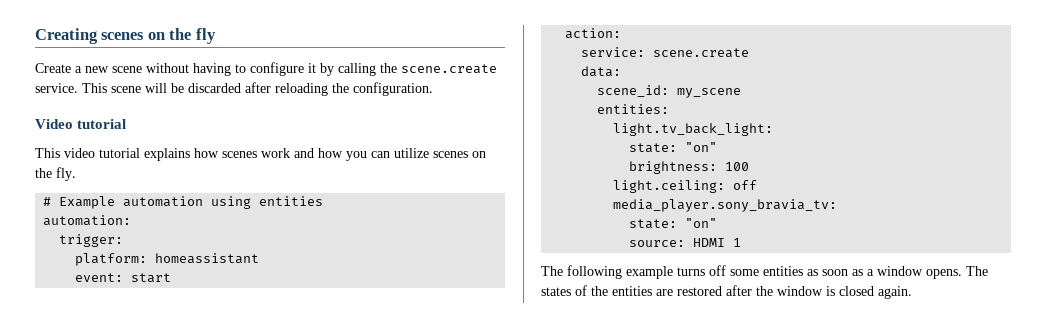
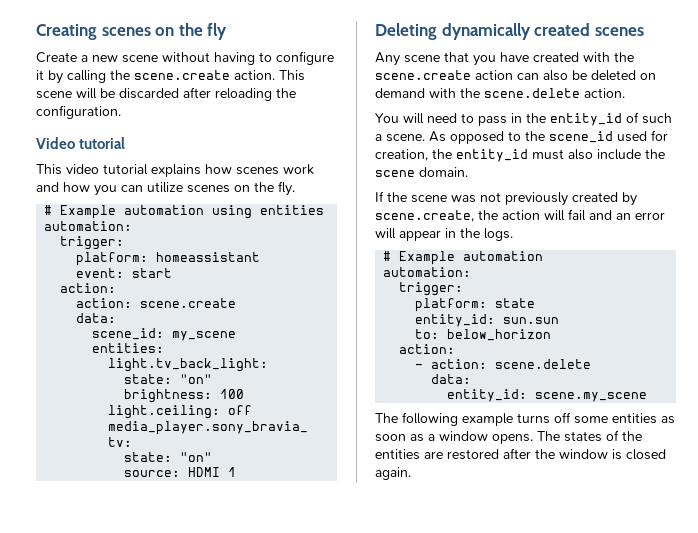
[35,83,78,93] service. -> [234,70,275,80] action.
[581,47,646,57] service: -> [76,298,133,308] action:
(742, 242) none -> [375,23,644,40] [375,52,634,66] [375,70,656,81] [375,88,625,98] [375,112,672,126] [375,130,668,144] [375,149,665,162] [375,167,468,177] [375,191,637,206] [375,209,665,222] [375,228,513,241] [383,251,544,265] [383,267,472,277] [399,282,464,296] [415,298,536,312] [415,314,560,327] [415,329,552,341] [399,344,456,354] [415,359,592,369] [431,374,472,384] [447,389,648,402] // Deleting dynamically created scenes // Any scene that you have created with the scene.create action can also be deleted on demand with the scene.delete action. // You will need to pass in the entity_id of such a scene. As opposed to the scene_id used for creation, the entity_id must also include the scene domain. // If the scene was not previously created by scene.create, the action will fail and an error will appear in the logs. // # Example automation // automation: // trigger: // platform: state // entity_id: sun.sun // to: below_horizon // action: // - action: scene.delete // data: // entity_id: scene.my_scene

